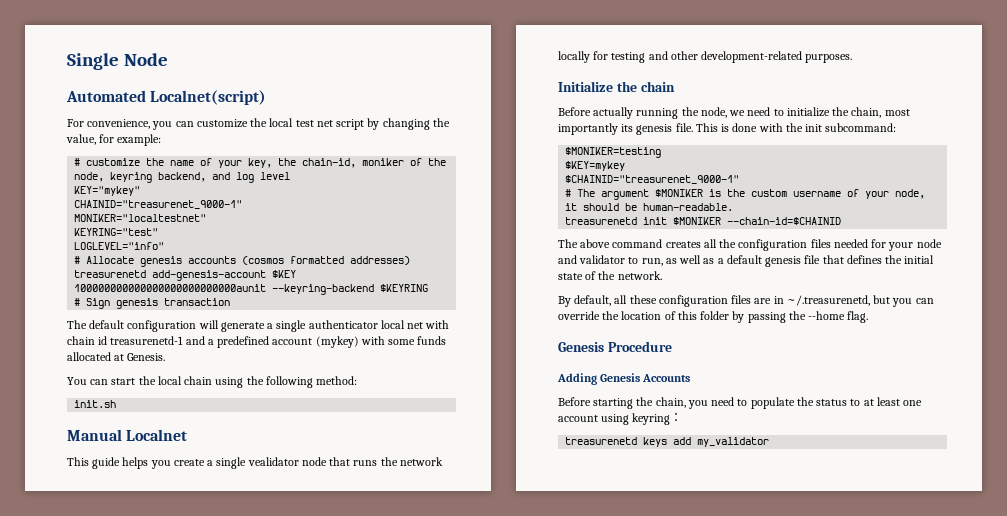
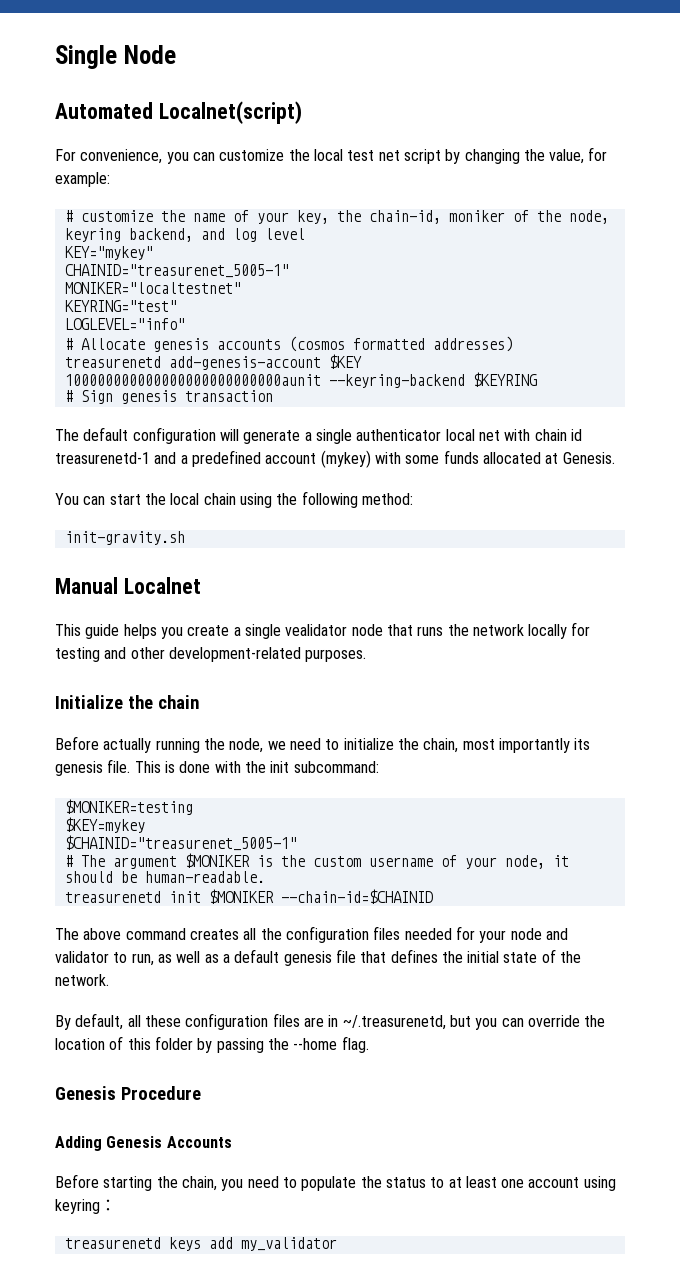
[74,200,243,209] CHAINID="treasurenet_9000-1" -> [64,264,289,278] CHAINID="treasurenet_5005-1"
[74,400,117,408] init.sh -> [64,531,185,545] init-gravity.sh
[565,175,740,184] $CHAINID="treasurenet_9000-1" -> [64,835,297,851] $CHAINID="treasurenet_5005-1"

